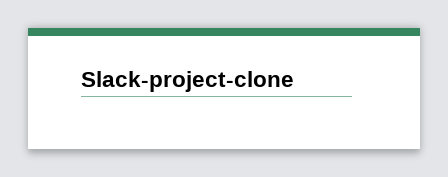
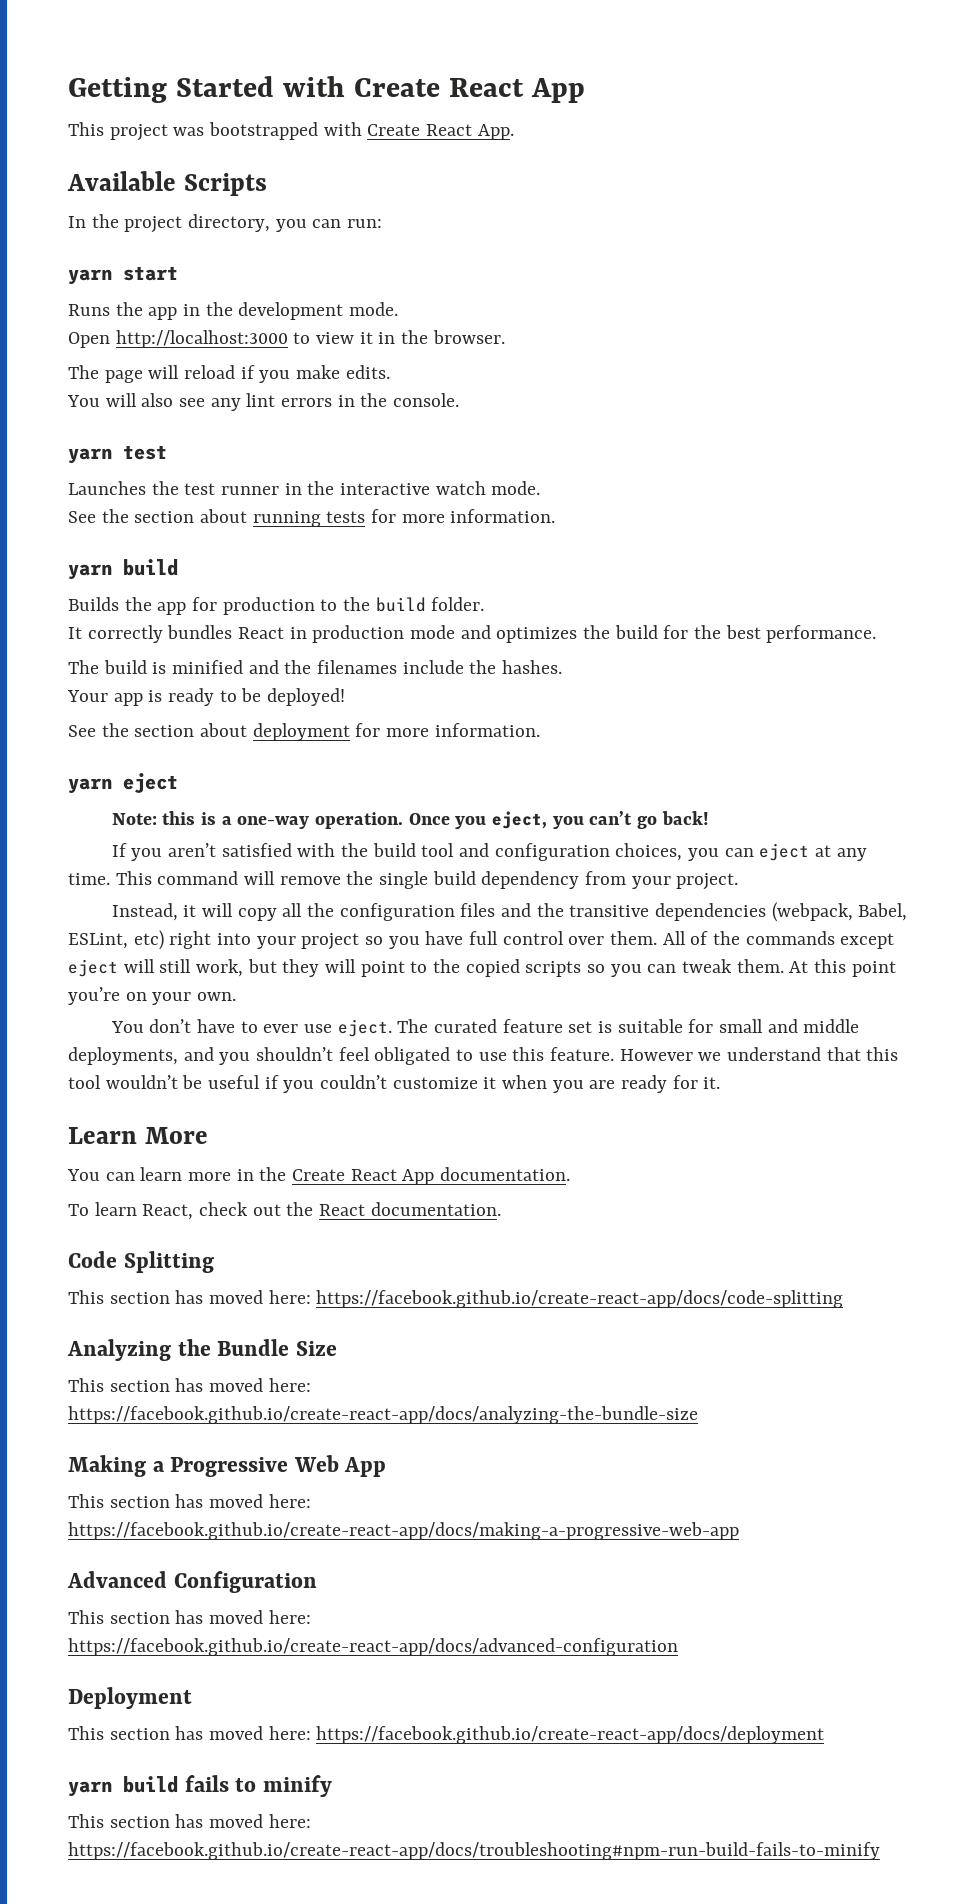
[81,71,294,92] Slack-project-clone -> [68,76,585,103] [68,122,514,141] [67,171,267,196] [68,214,383,233] [68,266,178,285] [68,302,399,320] [68,330,505,348] [68,365,390,383] [67,393,460,411] [68,445,167,464] [68,481,541,495] [68,509,556,527] [68,559,178,580] [68,597,485,615] [68,625,877,643] [68,660,563,674] [67,688,346,706] [68,723,540,741] [68,773,178,794] [111,811,709,829] [111,843,867,861] [68,871,739,890] [111,902,908,922] [68,930,895,950] [68,959,896,977] [68,987,237,1005] [110,1019,860,1037] [68,1047,899,1065] [68,1075,721,1093] [68,1127,208,1144] [67,1167,571,1185] [68,1202,501,1220] [68,1251,214,1273] [68,1290,844,1308] [67,1339,337,1361] [68,1378,311,1392] [68,1406,698,1424] [68,1455,387,1477] [68,1494,311,1508] [68,1522,739,1540] [67,1571,317,1593] [68,1610,311,1624] [68,1638,678,1656] [68,1687,192,1709] [68,1726,825,1744] [68,1775,332,1797] [68,1814,311,1828] [68,1842,880,1860] Getting Started with Create React App // This project was bootstrapped with Create React App. // Available Scripts // In the project directory, you can run: // yarn start // Runs the app in the development mode. // Open http://localhost:3000 to view it in the browser. // The page will reload if you make edits. // You will also see any lint errors in the console. // yarn test // Launches the test runner in the interactive watch mode. // See the section about running tests for more information. // yarn build // Builds the app for production to the build folder. // It correctly bundles React in production mode and optimizes the build for the best performance. // The build is minified and the filenames include the hashes. // Your app is ready to be deployed! // See the section about deployment for more information. // yarn eject // Note: this is a one-way operation. Once you eject, you can’t go back! // If you aren’t satisfied with the build tool and configuration choices, you can eject at any time. This command will remove the single build dependency from your project. // Instead, it will copy all the configuration files and the transitive dependencies (webpack, Babel, ESLint, etc) right into your project so you have full control over them. All of the commands except eject will still work, but they will point to the copied scripts so you can tweak them. At this point you’re on your own. // You don’t have to ever use eject. The curated feature set is suitable for small and middle deployments, and you shouldn’t feel obligated to use this feature. However we understand that this tool wouldn’t be useful if you couldn’t customize it when you are ready for it. // Learn More // You can learn more in the Create React App documentation. // To learn React, check out the React documentation. // Code Splitting // This section has moved here: https://facebook.github.io/create-react-app/docs/code-splitting // Analyzing the Bundle Size // This section has moved here: https://facebook.github.io/create-react-app/docs/analyzing-the-bundle-size // Making a Progressive Web App // This section has moved here: https://facebook.github.io/create-react-app/docs/making-a-progressive-web-app // Advanced Configuration // This section has moved here: https://facebook.github.io/create-react-app/docs/advanced-configuration // Deployment // This section has moved here: https://facebook.github.io/create-react-app/docs/deployment // yarn build fails to minify // This section has moved here: https://facebook.github.io/create-react-app/docs/troubleshooting#npm-run-build-fails-to-minify

